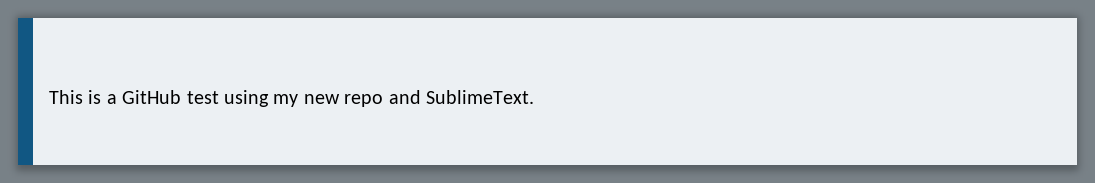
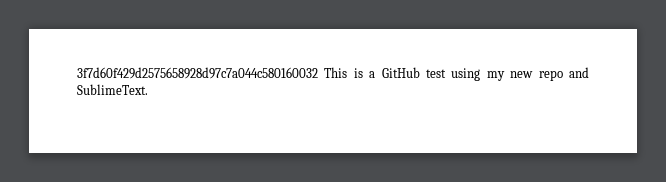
(49, 97) none -> [77,67,318,79] 3f7d60f429d2575658928d97c7a044c580160032

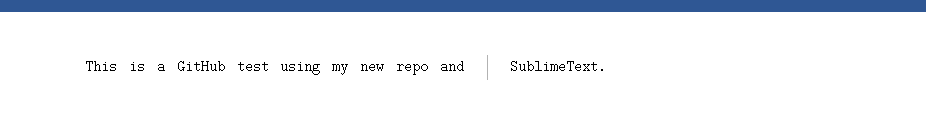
[77,67,318,79] 3f7d60f429d2575658928d97c7a044c580160032 -> (85, 66) none

